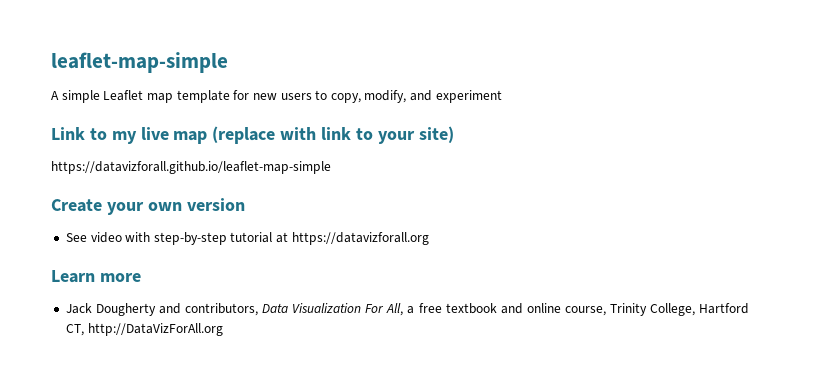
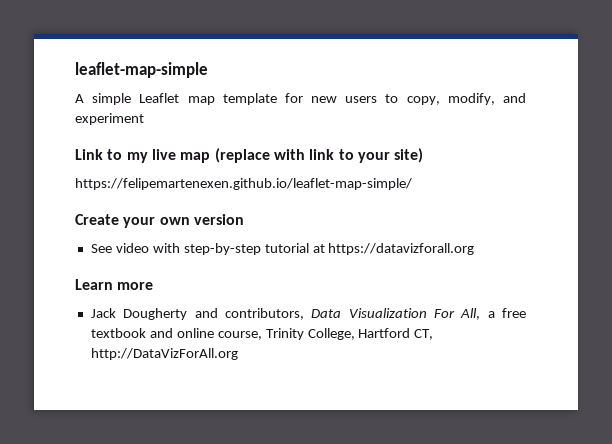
[51,161,331,174] https://datavizforall.github.io/leaflet-map-simple -> [75,178,412,190] https://felipemartenexen.github.io/leaflet-map-simple/

